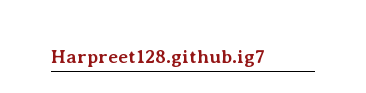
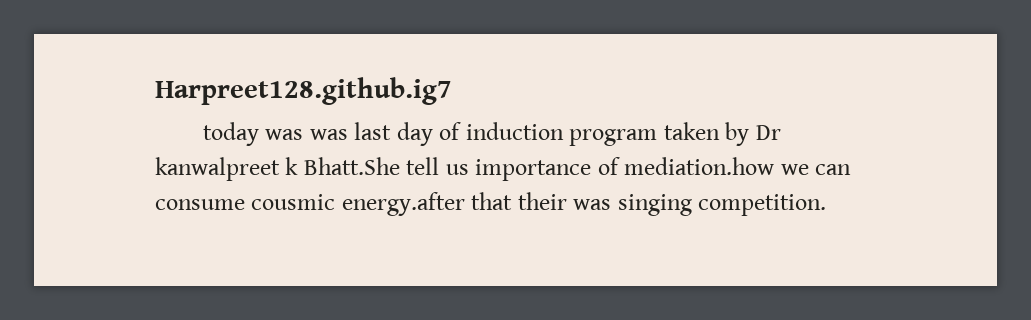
(265, 58) none -> [202,122,781,146] [155,157,852,181] [155,192,827,216] // today was was last day of induction program taken by Dr kanwalpreet k Bhatt.She tell us importance of mediation.how we can consume cousmic energy.after that their was singing competition.

